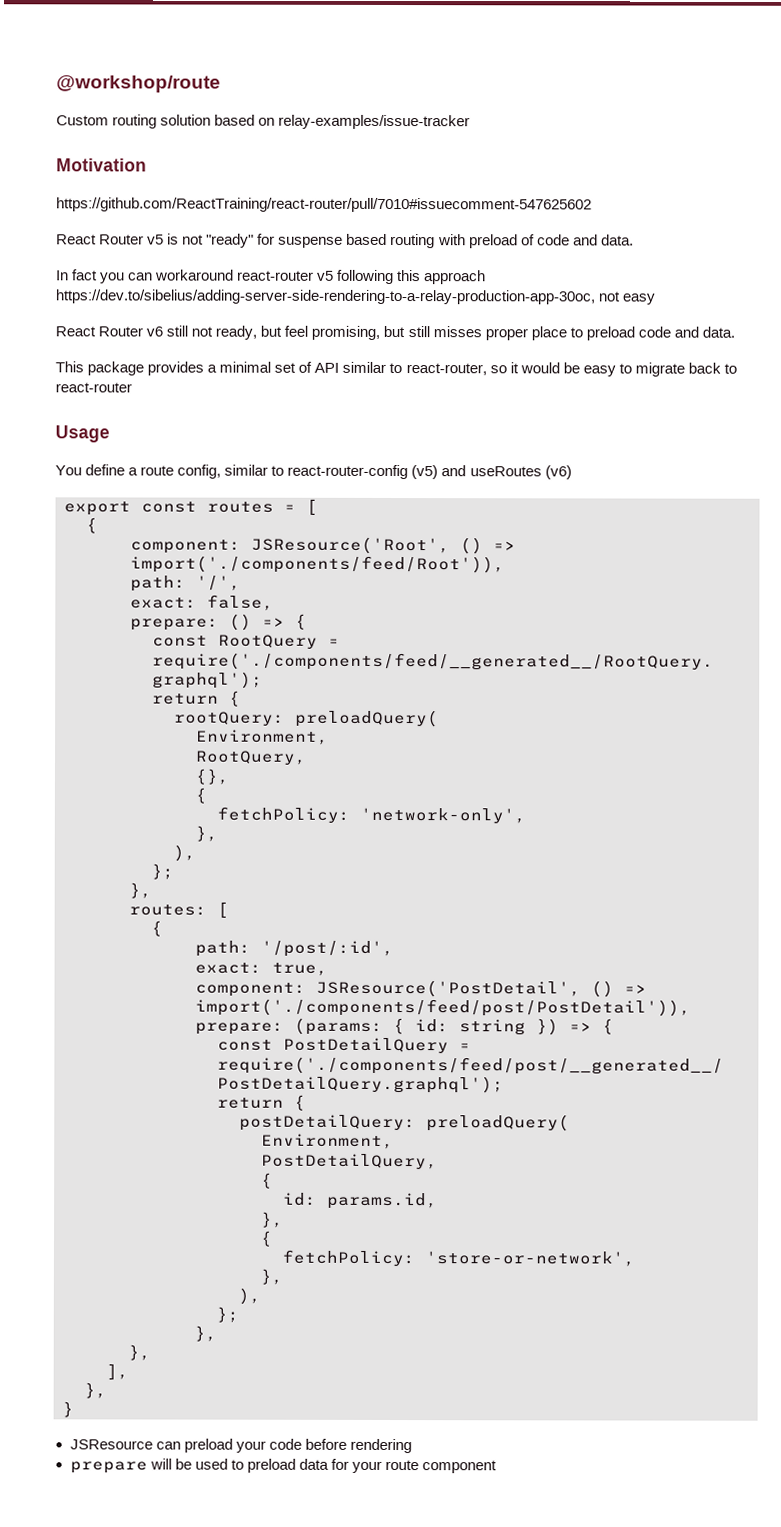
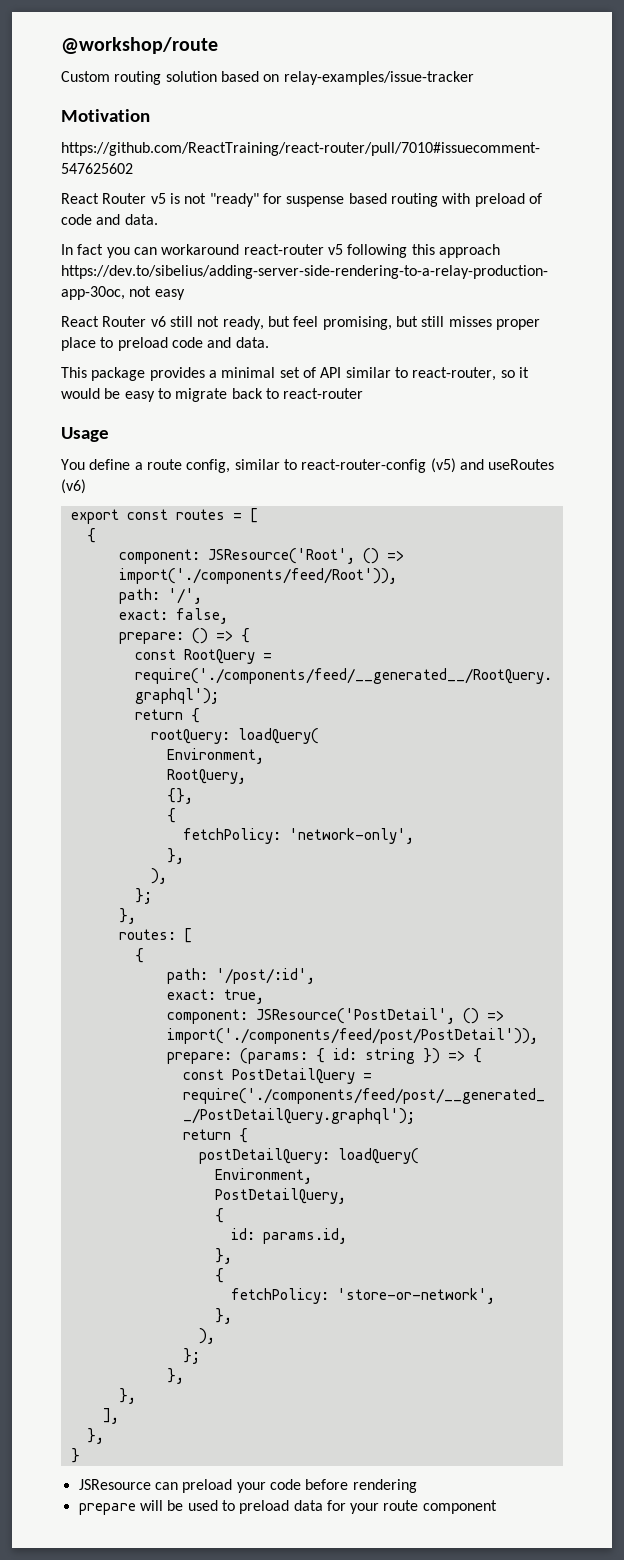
[295,709,439,728] preloadQuery( -> [237,728,319,744] loadQuery(
[426,1114,570,1132] preloadQuery( -> [337,1148,419,1164] loadQuery(

